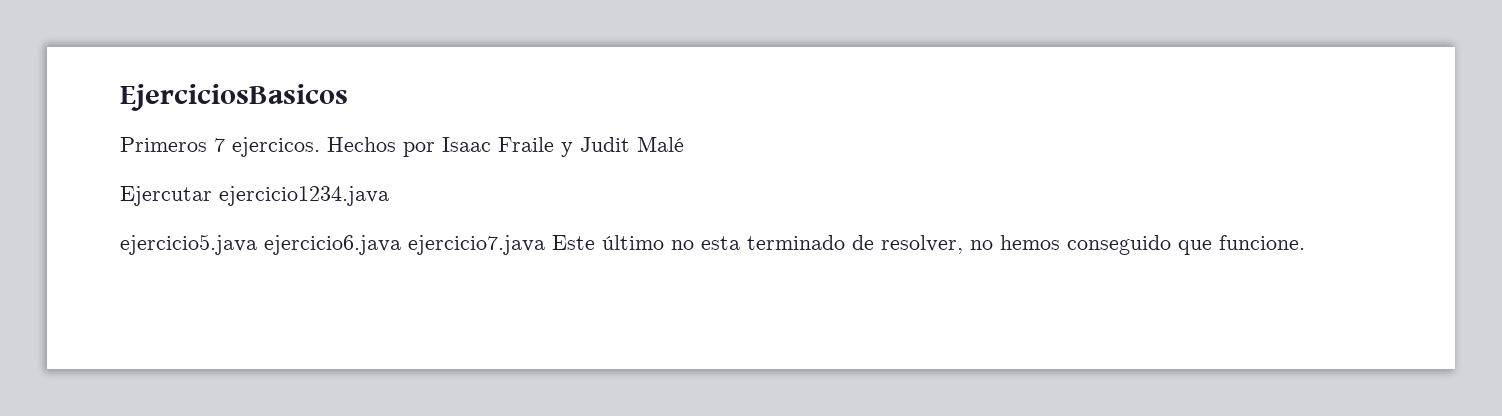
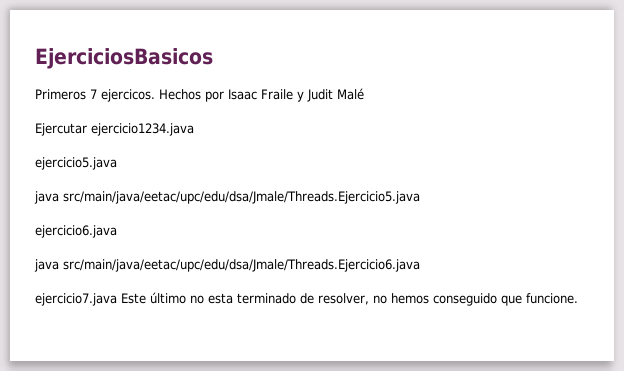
(257, 244) none -> [34,191,420,204] // java src/main/java/eetac/upc/edu/dsa/Jmale/Threads.Ejercicio5.java //
(401, 245) none -> [34,259,420,272] // java src/main/java/eetac/upc/edu/dsa/Jmale/Threads.Ejercicio6.java //

